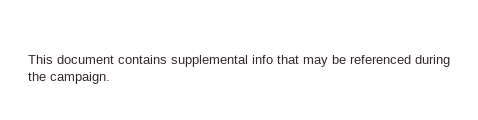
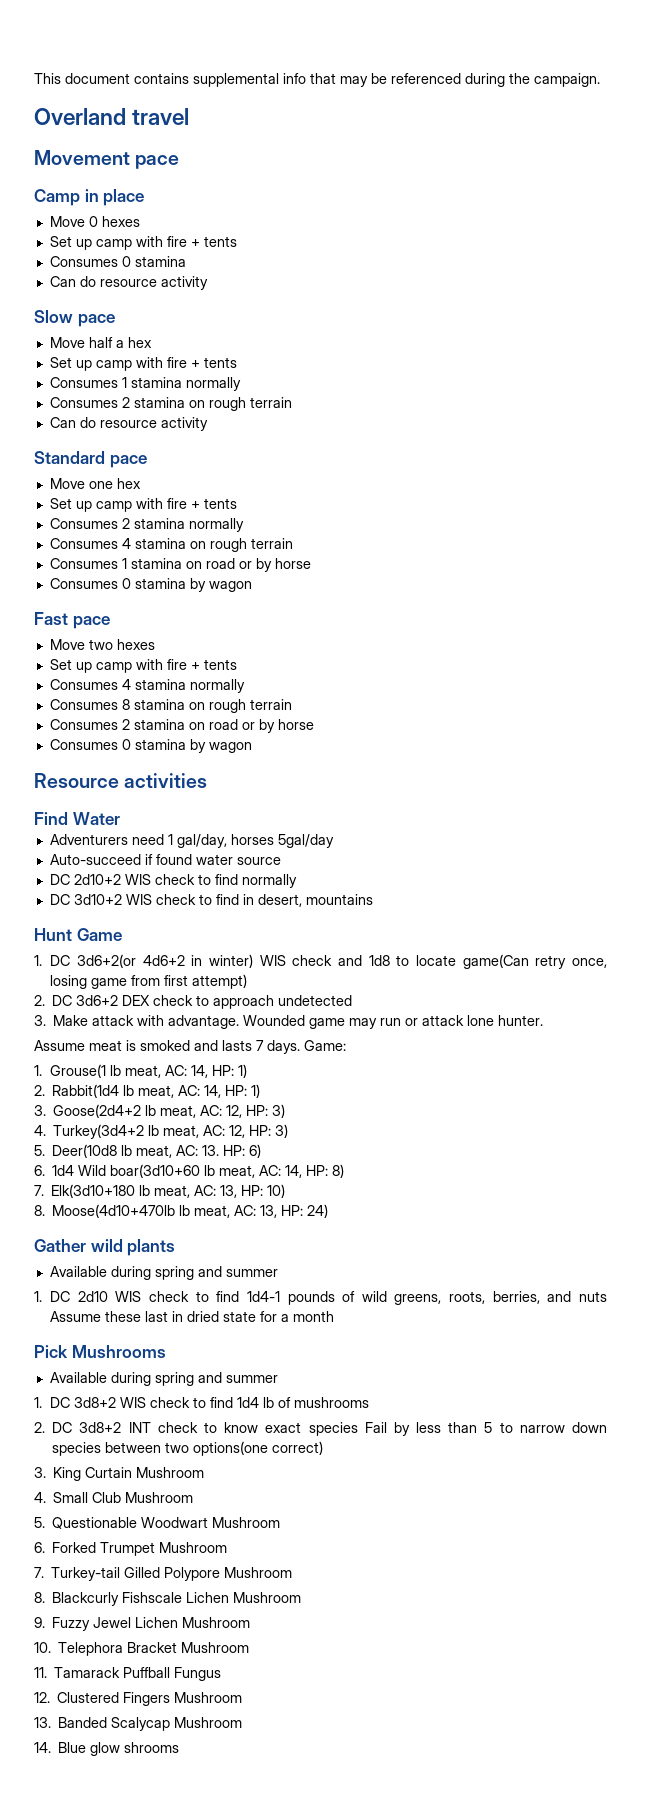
(110, 78) none -> [34,108,190,125] [34,150,180,169] [34,189,145,206] [49,216,140,227] [49,236,237,250] [49,256,186,267] [49,276,208,290] [34,310,115,327] [49,337,152,348] [49,357,237,371] [49,377,241,391] [49,397,292,411] [49,417,208,431] [34,451,147,468] [49,478,141,489] [49,498,237,512] [49,518,244,532] [49,538,293,552] [49,558,311,572] [49,578,252,592] [34,612,110,629] [49,639,155,650] [49,659,237,673] [49,679,245,693] [49,699,292,713] [49,719,314,733] [49,739,252,753] [34,773,208,788] [34,812,120,825] [49,834,334,848] [49,854,281,865] [49,874,297,888] [49,894,373,907] [34,928,122,941] [34,954,608,969] [50,974,248,989] [34,995,353,1009] [34,1015,544,1029] [34,1040,346,1054] [34,1064,248,1078] [34,1084,261,1098] [34,1104,286,1118] [34,1124,289,1139] [34,1144,262,1158] [34,1164,345,1178] [34,1184,286,1198] [34,1204,329,1218] [34,1239,176,1256] [49,1266,278,1280] [34,1291,607,1305] [50,1311,335,1322] [34,1345,166,1358] [49,1372,278,1386] [34,1397,370,1408] [34,1422,607,1436] [52,1441,324,1456] [34,1467,205,1481] [34,1492,194,1503] [34,1517,281,1529] [34,1542,228,1556] [34,1567,293,1581] [34,1592,302,1606] [34,1617,251,1631] [34,1642,250,1656] [34,1667,222,1681] [34,1692,243,1706] [34,1717,243,1731] [34,1742,180,1756] // Overland travel // Movement pace // Camp in place // Move 0 hexes // Set up camp with fire + tents // Consumes 0 stamina // Can do resource activity // Slow pace // Move half a hex // Set up camp with fire + tents // Consumes 1 stamina normally // Consumes 2 stamina on rough terrain // Can do resource activity // Standard pace // Move one hex // Set up camp with fire + tents // Consumes 2 stamina normally // Consumes 4 stamina on rough terrain // Consumes 1 stamina on road or by horse // Consumes 0 stamina by wagon // Fast pace // Move two hexes // Set up camp with fire + tents // Consumes 4 stamina normally // Consumes 8 stamina on rough terrain // Consumes 2 stamina on road or by horse // Consumes 0 stamina by wagon // Resource activities // Find Water // Adventurers need 1 gal/day, horses 5gal/day // Auto-succeed if found water source // DC 2d10+2 WIS check to find normally // DC 3d10+2 WIS check to find in desert, mountains // Hunt Game // 1. DC 3d6+2(or 4d6+2 in winter) WIS check and 1d8 to locate game(Can retry once, losing game from first attempt) // 2. DC 3d6+2 DEX check to approach undetected // 3. Make attack with advantage. Wounded game may run or attack lone hunter. // Assume meat is smoked and lasts 7 days. Game: // 1. Grouse(1 lb meat, AC: 14, HP: 1) // 2. Rabbit(1d4 lb meat, AC: 14, HP: 1) // 3. Goose(2d4+2 lb meat, AC: 12, HP: 3) // 4. Turkey(3d4+2 lb meat, AC: 12, HP: 3) // 5. Deer(10d8 lb meat, AC: 13. HP: 6) // 6. 1d4 Wild boar(3d10+60 lb meat, AC: 14, HP: 8) // 7. Elk(3d10+180 lb meat, AC: 13, HP: 10) // 8. Moose(4d10+470lb lb meat, AC: 13, HP: 24) // Gather wild plants // Available during spring and summer // 1. DC 2d10 WIS check to find 1d4-1 pounds of wild greens, roots, berries, and nuts Assume these last in dried state for a month // Pick Mushrooms // Available during spring and summer // 1. DC 3d8+2 WIS check to find 1d4 lb of mushrooms // 2. DC 3d8+2 INT check to know exact species Fail by less than 5 to narrow down species between two options(one correct) // 3. King Curtain Mushroom // 4. Small Club Mushroom // 5. Questionable Woodwart Mushroom // 6. Forked Trumpet Mushroom // 7. Turkey-tail Gilled Polypore Mushroom // 8. Blackcurly Fishscale Lichen Mushroom // 9. Fuzzy Jewel Lichen Mushroom // 10. Telephora Bracket Mushroom // 11. Tamarack Puffball Fungus // 12. Clustered Fingers Mushroom // 13. Banded Scalycap Mushroom // 14. Blue glow shrooms

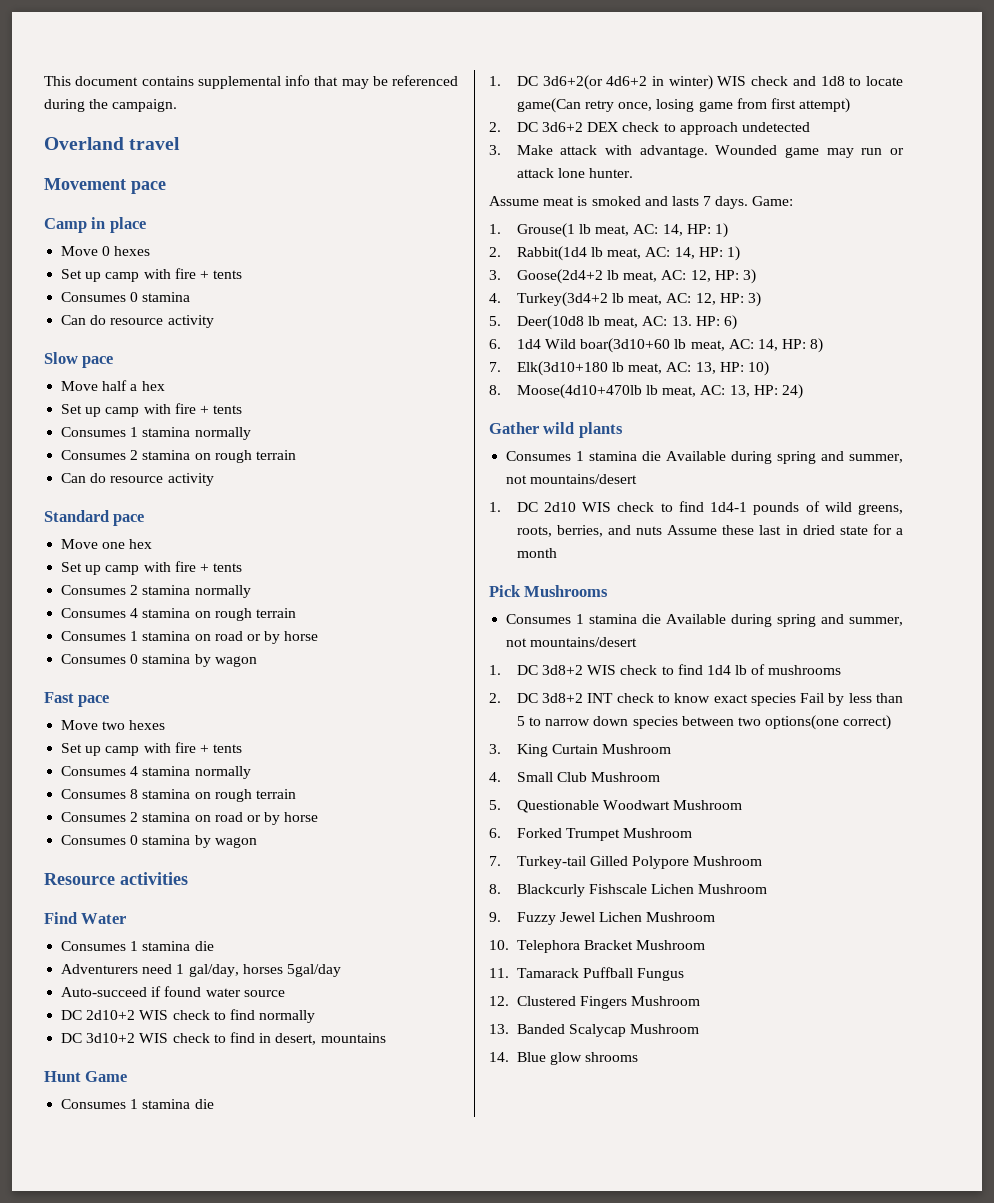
(120, 818) none -> [61,941,214,951] // Consumes 1 stamina die
(122, 934) none -> [61,1099,214,1109] // Consumes 1 stamina die
[49,1266,278,1280] Available during spring and summer -> [506,451,903,464] [506,474,638,484] Consumes 1 stamina die Available during spring and summer, not mountains/desert
[49,1372,278,1386] Available during spring and summer -> [506,614,903,627] [506,637,638,647] Consumes 1 stamina die Available during spring and summer, not mountains/desert

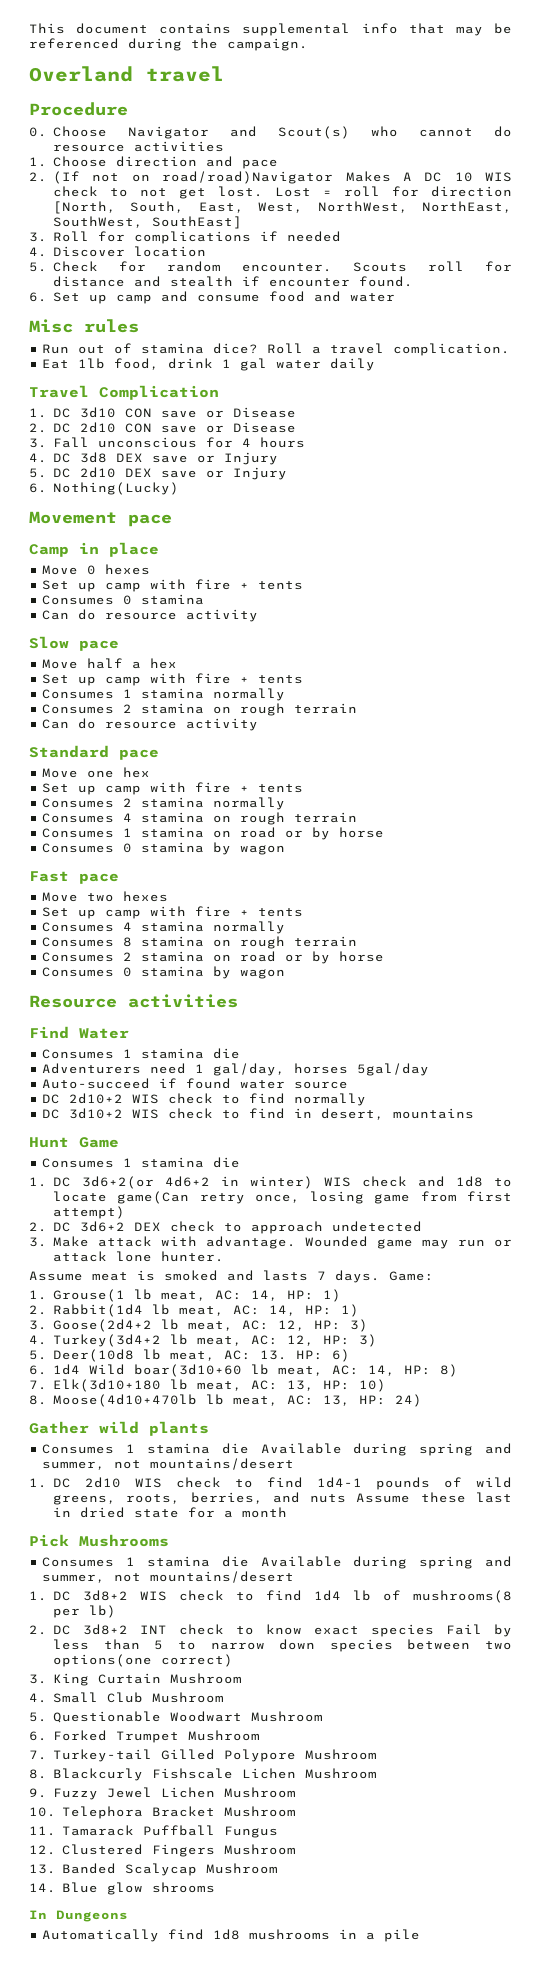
(181, 143) none -> [29,102,128,116] [29,126,512,139] [53,141,224,152] [29,156,278,169] [29,171,512,184] [53,186,512,199] [53,201,512,214] [53,216,242,229] [29,231,341,244] [29,246,206,257] [29,261,512,272] [53,276,413,287] [29,291,395,304] [29,319,139,333] [42,343,511,356] [42,358,376,371] [29,385,219,400] [29,407,296,418] [29,422,296,433] [29,437,305,448] [29,452,278,465] [29,467,287,480] [29,482,179,495] // Procedure // 0. Choose Navigator and Scout(s) who cannot do resource activities // 1. Choose direction and pace // 2. (If not on road/road)Navigator Makes A DC 10 WIS check to not get lost. Lost = roll for direction [North, South, East, West, NorthWest, NorthEast, SouthWest, SouthEast] // 3. Roll for complications if needed // 4. Discover location // 5. Check for random encounter. Scouts roll for distance and stealth if encounter found. // 6. Set up camp and consume food and water // Misc rules // Run out of stamina dice? Roll a travel complication. // Eat 1lb food, drink 1 gal water daily // Travel Complication // 1. DC 3d10 CON save or Disease // 2. DC 2d10 CON save or Disease // 3. Fall unconscious for 4 hours // 4. DC 3d8 DEX save or Injury // 5. DC 2d10 DEX save or Injury // 6. Nothing(Lucky)
[768,665,842,675] mushrooms -> [413,1590,512,1603] [53,1605,116,1618] mushrooms(8 per lb)
(639, 1057) none -> [29,1910,128,1922] [42,1929,421,1942] // In Dungeons // Automatically find 1d8 mushrooms in a pile

